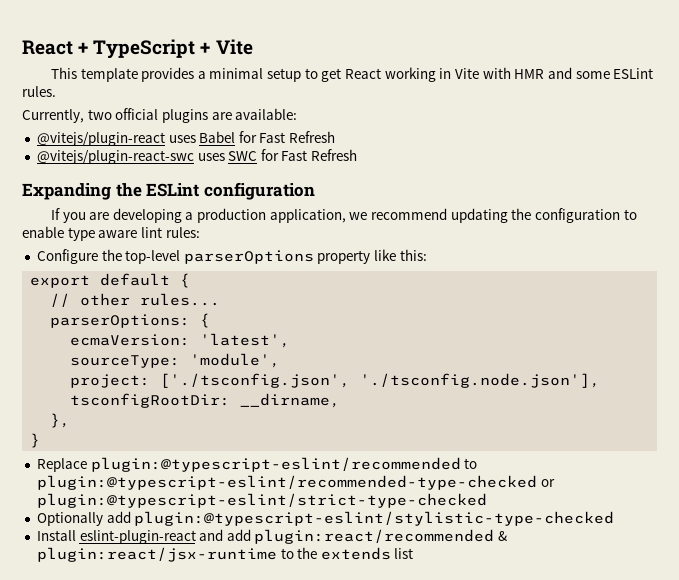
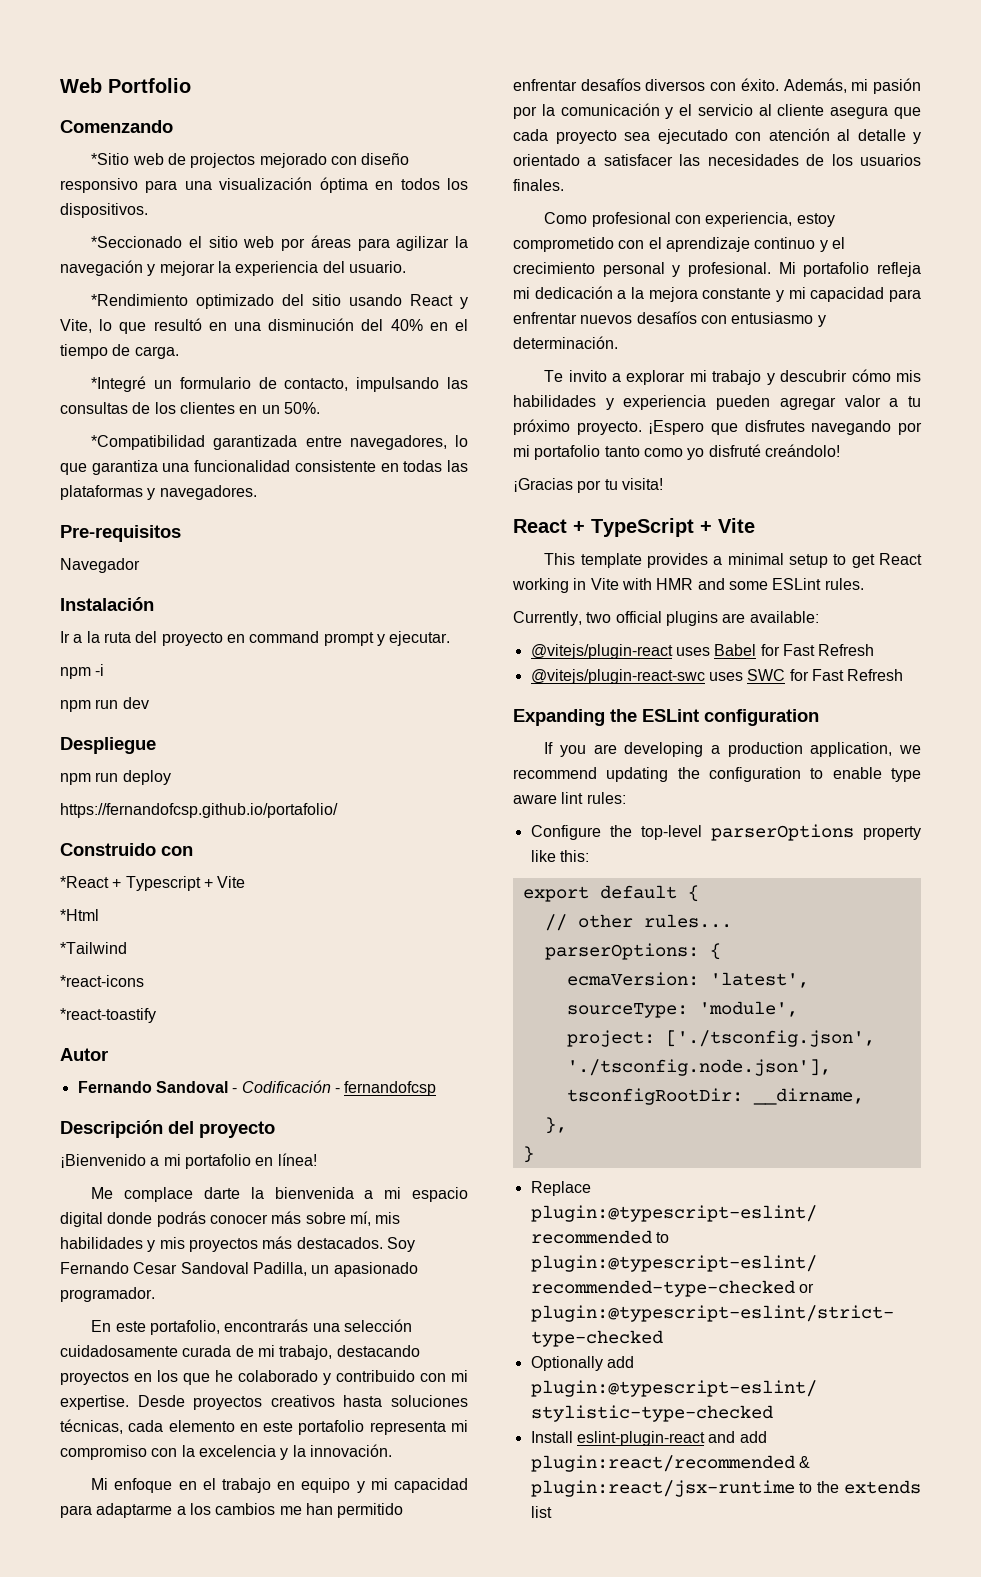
(22, 47) none -> [60,78,191,93] [60,120,173,133] [91,153,410,168] [60,177,469,193] [60,203,148,218] [91,235,469,251] [60,260,406,276] [91,294,468,309] [60,318,468,334] [60,344,179,359] [91,376,469,392] [60,402,320,414] [91,435,469,450] [60,460,469,475] [60,485,257,500] [60,525,181,542] [60,558,140,573] [60,597,154,611] [60,631,451,646] [60,664,105,679] [60,697,149,712] [60,737,156,754] [60,770,171,785] [60,803,338,818] [60,843,193,856] [60,876,246,891] [60,909,99,921] [60,942,127,954] [60,975,144,987] [60,1008,156,1023] [60,1048,108,1061] [77,1080,437,1096] [60,1120,275,1138] [60,1153,317,1169] [91,1187,469,1202] [60,1211,401,1227] [60,1236,415,1252] [60,1262,418,1277] [60,1287,155,1302] [91,1319,412,1335] [60,1345,420,1360] [60,1370,468,1385] [60,1395,469,1410] [60,1419,468,1435] [60,1444,392,1460] [91,1478,468,1493] [60,1503,404,1518] [513,78,921,94] [513,103,921,119] [513,128,921,144] [513,154,921,166] [513,179,564,191] [544,212,835,227] [513,237,845,252] [513,262,922,277] [513,286,921,302] [513,311,826,327] [513,336,618,349] [544,369,921,385] [513,395,921,410] [513,419,923,435] [513,444,840,460] [513,478,663,493] Web Portfolio // Comenzando // *Sitio web de projectos mejorado con diseño responsivo para una visualización óptima en todos los dispositivos. // *Seccionado el sitio web por áreas para agilizar la navegación y mejorar la experiencia del usuario. // *Rendimiento optimizado del sitio usando React y Vite, lo que resultó en una disminución del 40% en el tiempo de carga. // *Integré un formulario de contacto, impulsando las consultas de los clientes en un 50%. // *Compatibilidad garantizada entre navegadores, lo que garantiza una funcionalidad consistente en todas las plataformas y navegadores. // Pre-requisitos // Navegador // Instalación // Ir a la ruta del proyecto en command prompt y ejecutar. // npm -i // npm run dev // Despliegue // npm run deploy // https://fernandofcsp.github.io/portafolio/ // Construido con // *React + Typescript + Vite // *Html // *Tailwind // *react-icons // *react-toastify // Autor // Fernando Sandoval - Codificación - fernandofcsp // Descripción del proyecto // ¡Bienvenido a mi portafolio en línea! // Me complace darte la bienvenida a mi espacio digital donde podrás conocer más sobre mí, mis habilidades y mis proyectos más destacados. Soy Fernando Cesar Sandoval Padilla, un apasionado programador. // En este portafolio, encontrarás una selección cuidadosamente curada de mi trabajo, destacando proyectos en los que he colaborado y contribuido con mi expertise. Desde proyectos creativos hasta soluciones técnicas, cada elemento en este portafolio representa mi compromiso con la excelencia y la innovación. // Mi enfoque en el trabajo en equipo y mi capacidad para adaptarme a los cambios me han permitido enfrentar desafíos diversos con éxito. Además, mi pasión por la comunicación y el servicio al cliente asegura que cada proyecto sea ejecutado con atención al detalle y orientado a satisfacer las necesidades de los usuarios finales. // Como profesional con experiencia, estoy comprometido con el aprendizaje continuo y el crecimiento personal y profesional. Mi portafolio refleja mi dedicación a la mejora constante y mi capacidad para enfrentar nuevos desafíos con entusiasmo y determinación. // Te invito a explorar mi trabajo y descubrir cómo mis habilidades y experiencia pueden agregar valor a tu próximo proyecto. ¡Espero que disfrutes navegando por mi portafolio tanto como yo disfruté creándolo! // ¡Gracias por tu visita! //

